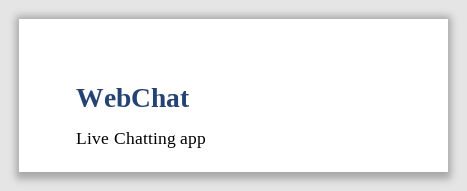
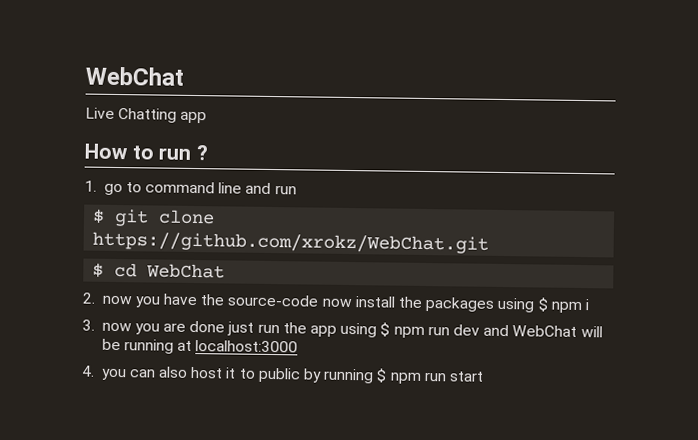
(207, 142) none -> [84,143,209,161] [84,180,297,196] [92,208,216,227] [92,231,490,254] [92,262,226,279] [82,292,589,314] [82,319,603,338] [101,338,299,354] [81,365,484,384] // How to run ? // 1. go to command line and run // $ git clone https://github.com/xrokz/WebChat.git // $ cd WebChat // 2. now you have the source-code now install the packages using $ npm i // 3. now you are done just run the app using $ npm run dev and WebChat will be running at localhost:3000 // 4. you can also host it to public by running $ npm run start

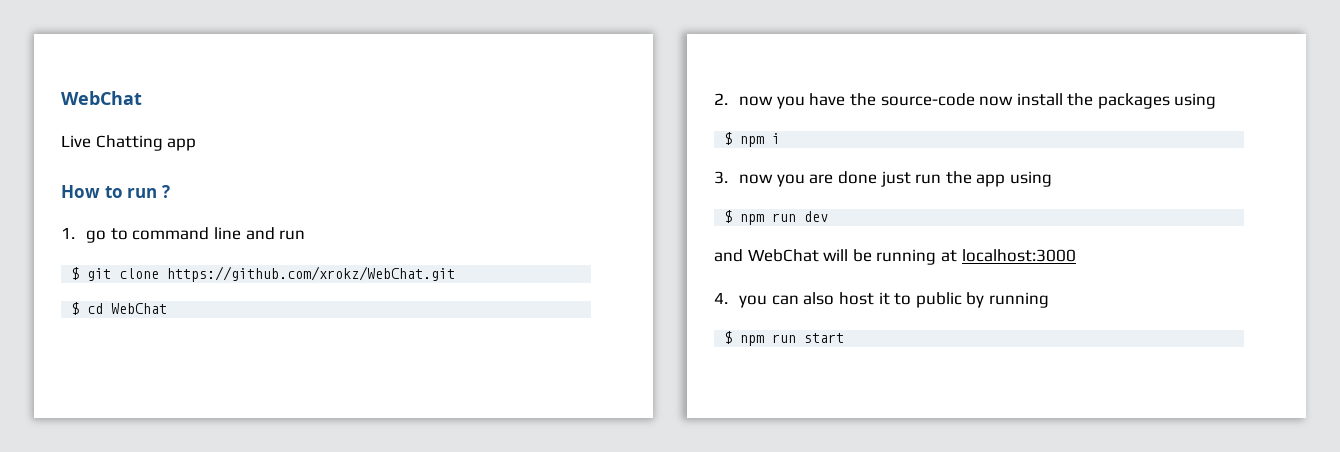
(536, 305) none -> (1217, 101) //
(378, 330) none -> (1052, 179) //
(480, 330) none -> (829, 216) //
(375, 376) none -> (1049, 300) //

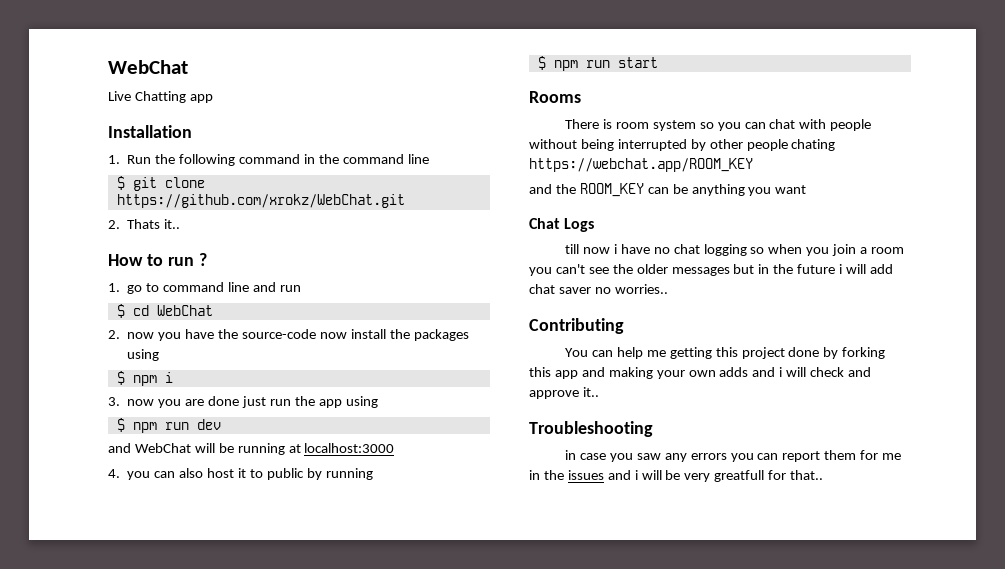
(197, 144) none -> [108,125,192,138] [108,154,429,166] [116,176,205,191] [116,194,405,208] [108,219,181,229] // Installation // 1. Run the following command in the command line // $ git clone https://github.com/xrokz/WebChat.git // 2. Thats it..
[71,266,456,282] // $ git clone https://github.com/xrokz/WebChat.git -> (301, 288) none
(845, 338) none -> [529,91,581,103] [565,119,872,131] [529,139,836,151] [529,158,753,172] [529,183,807,197] [529,218,595,232] [565,244,904,256] [529,264,893,276] [529,284,668,294] [529,318,624,334] [565,347,886,359] [529,367,872,379] [529,387,599,399] [529,421,653,437] [565,450,902,462] [529,470,824,482] // Rooms // There is room system so you can chat with people without being interrupted by other people chating https://webchat.app/ROOM_KEY // and the ROOM_KEY can be anything you want // Chat Logs // till now i have no chat logging so when you join a room you can't see the older messages but in the future i will add chat saver no worries.. // Contributing // You can help me getting this project done by forking this app and making your own adds and i will check and approve it.. // Troubleshooting // in case you saw any errors you can report them for me in the issues and i will be very greatfull for that..

